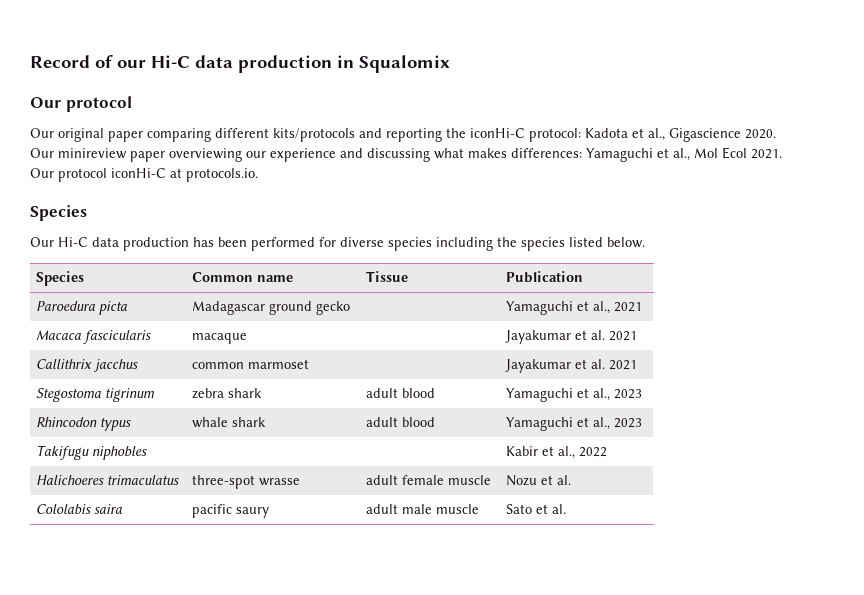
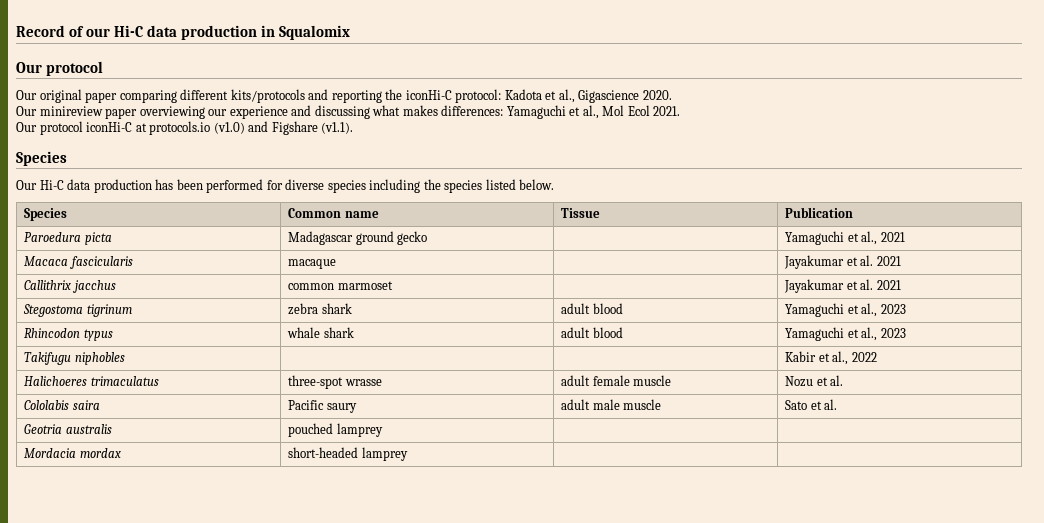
[186,168,258,182] protocols.io. -> [149,121,354,135] protocols.io (v1.0) and Figshare (v1.1).
[192,504,233,518] pacific -> [288,400,325,410] Pacific
(567, 509) none -> [24,424,112,434] [288,423,383,437] [24,448,121,458] [288,447,408,461] // Geotria australis | pouched lamprey | | // Mordacia mordax | short-headed lamprey | |

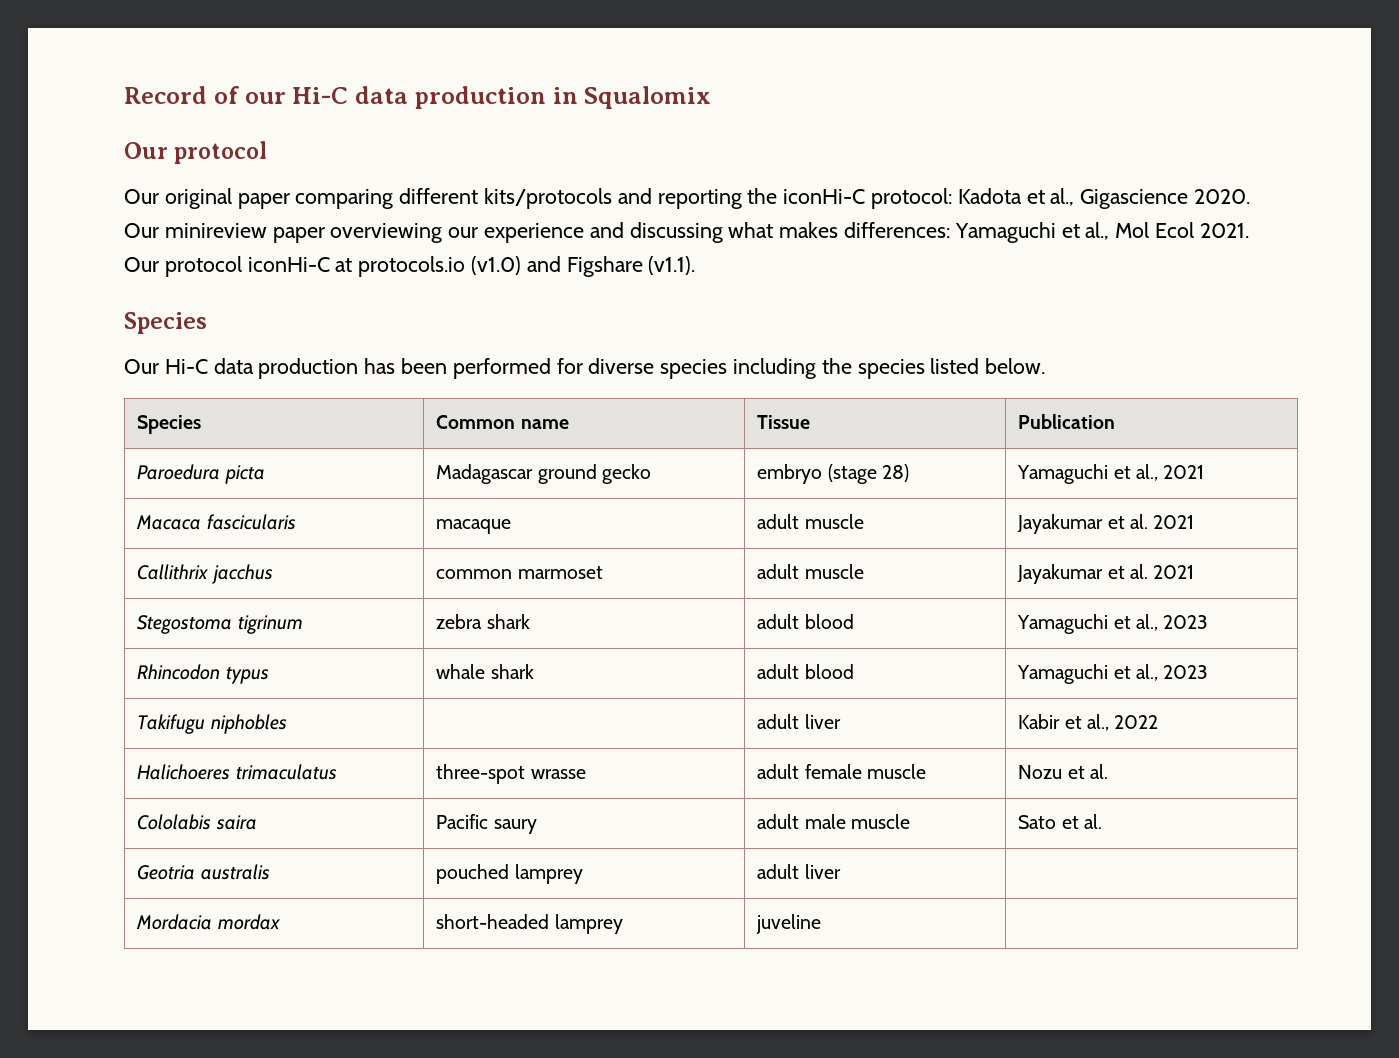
(428, 238) none -> [757,464,909,484] embryo (stage 28)
(337, 264) none -> [757,514,864,529] adult muscle
(393, 285) none -> [757,564,864,579] adult muscle
(125, 358) none -> [757,714,841,729] adult liver
(383, 430) none -> [757,864,841,879] adult liver
(408, 454) none -> [756,914,822,934] juveline

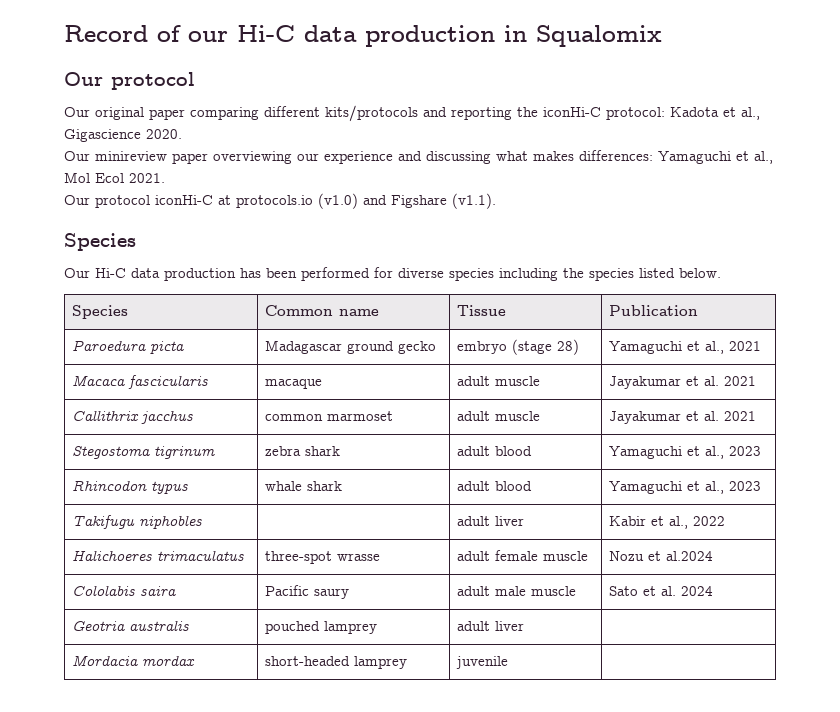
[1089,764,1108,779] al. -> [665,551,713,561] al.2024
(1102, 821) none -> [680,586,713,596] 2024
[756,914,822,934] juveline -> [455,656,508,669] juvenile

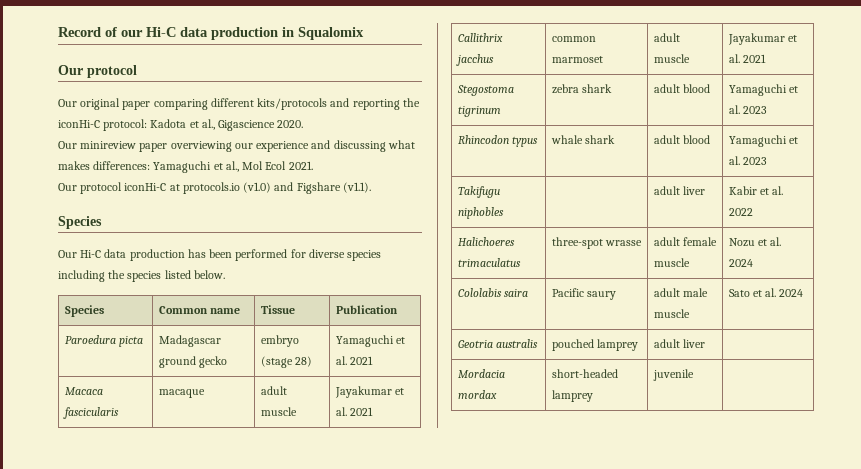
[704,341,724,354] al., -> [335,356,347,365] al.
[704,446,724,459] al., -> [728,105,740,114] al.
[704,481,724,494] al., -> [728,156,740,165] al.
[668,516,688,529] al., -> [772,186,784,195] al.
[665,551,713,561] al.2024 -> [770,237,782,246] [728,259,753,267] al. 2024

